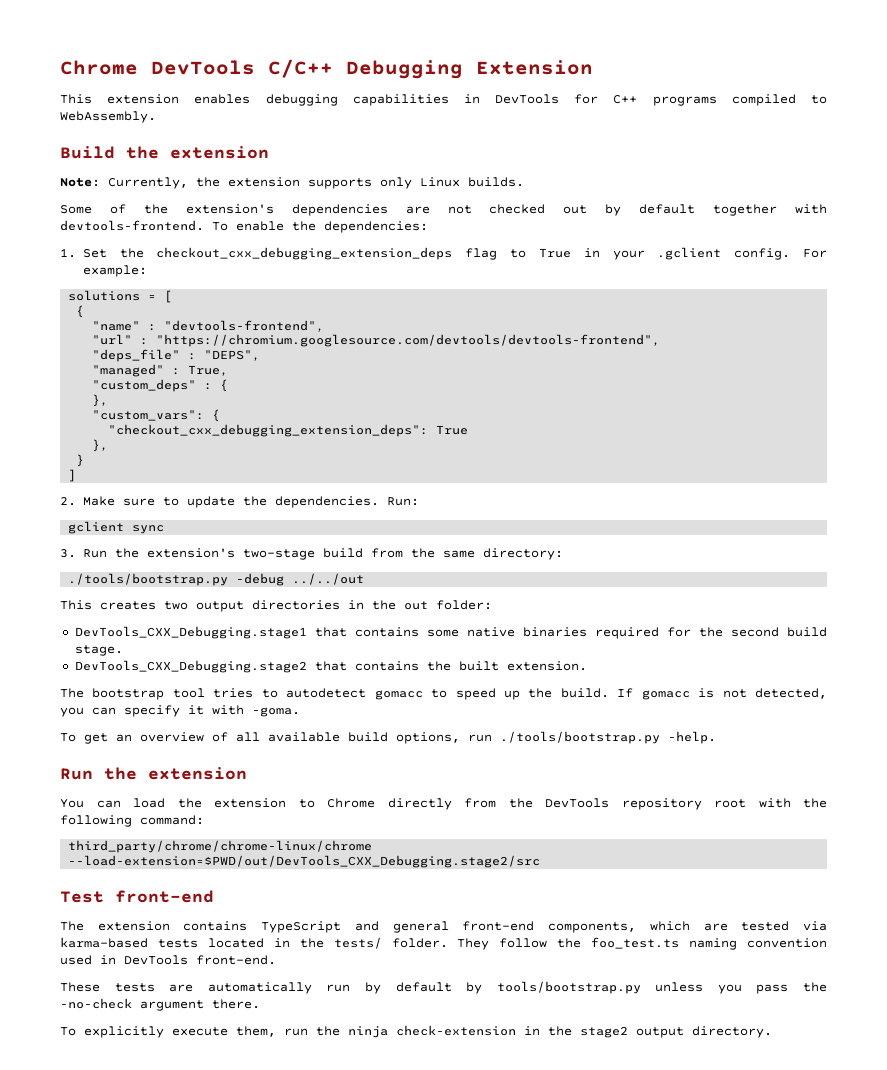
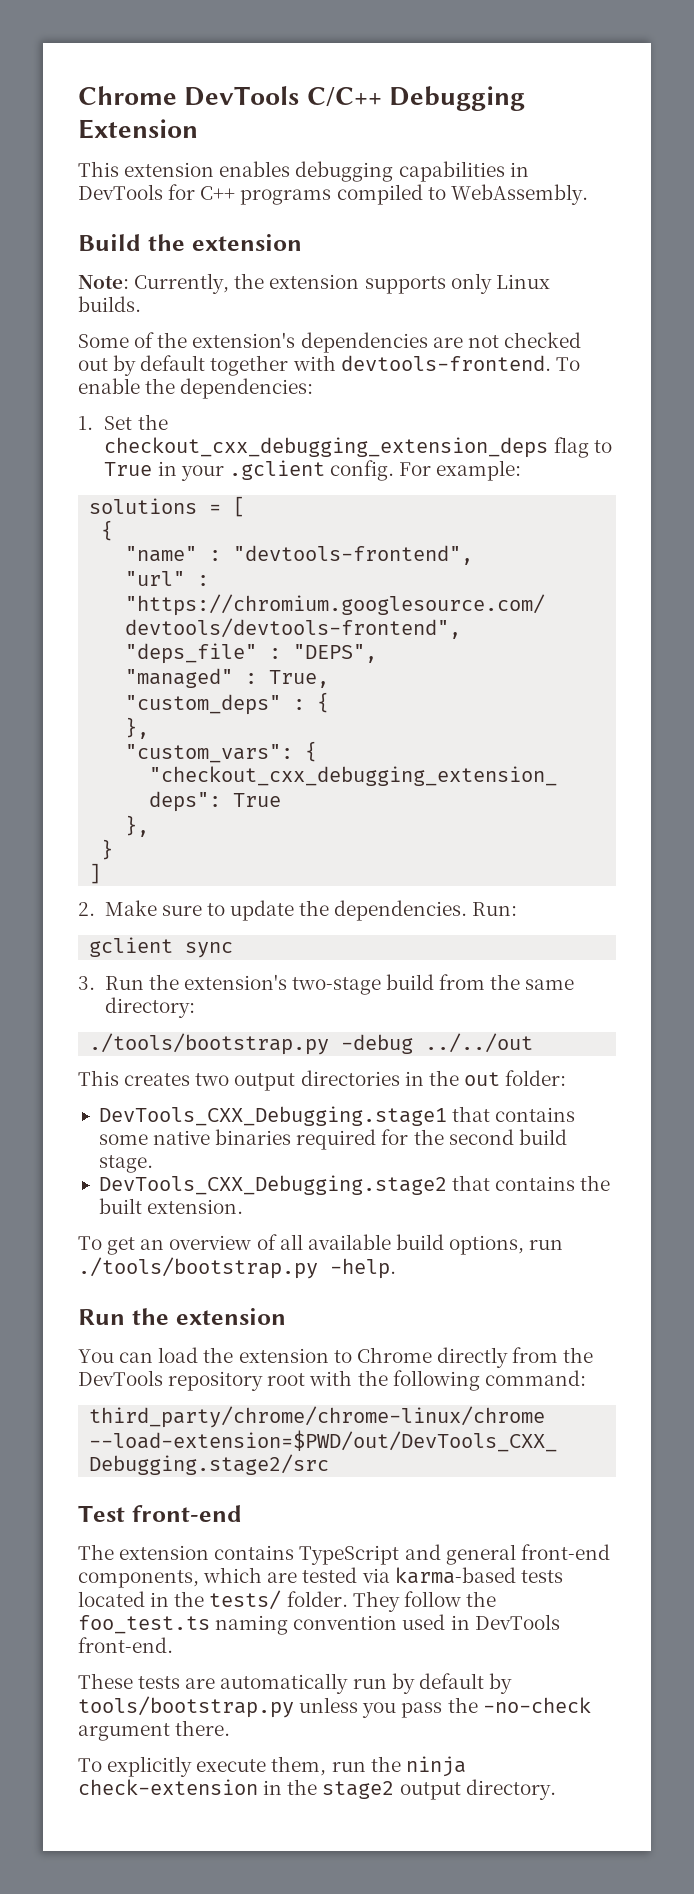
[60,688,827,700] [60,705,300,717] // The bootstrap tool tries to autodetect gomacc to speed up the build. If gomacc is not detected, you can specify it with -goma. -> (244, 1206) none

